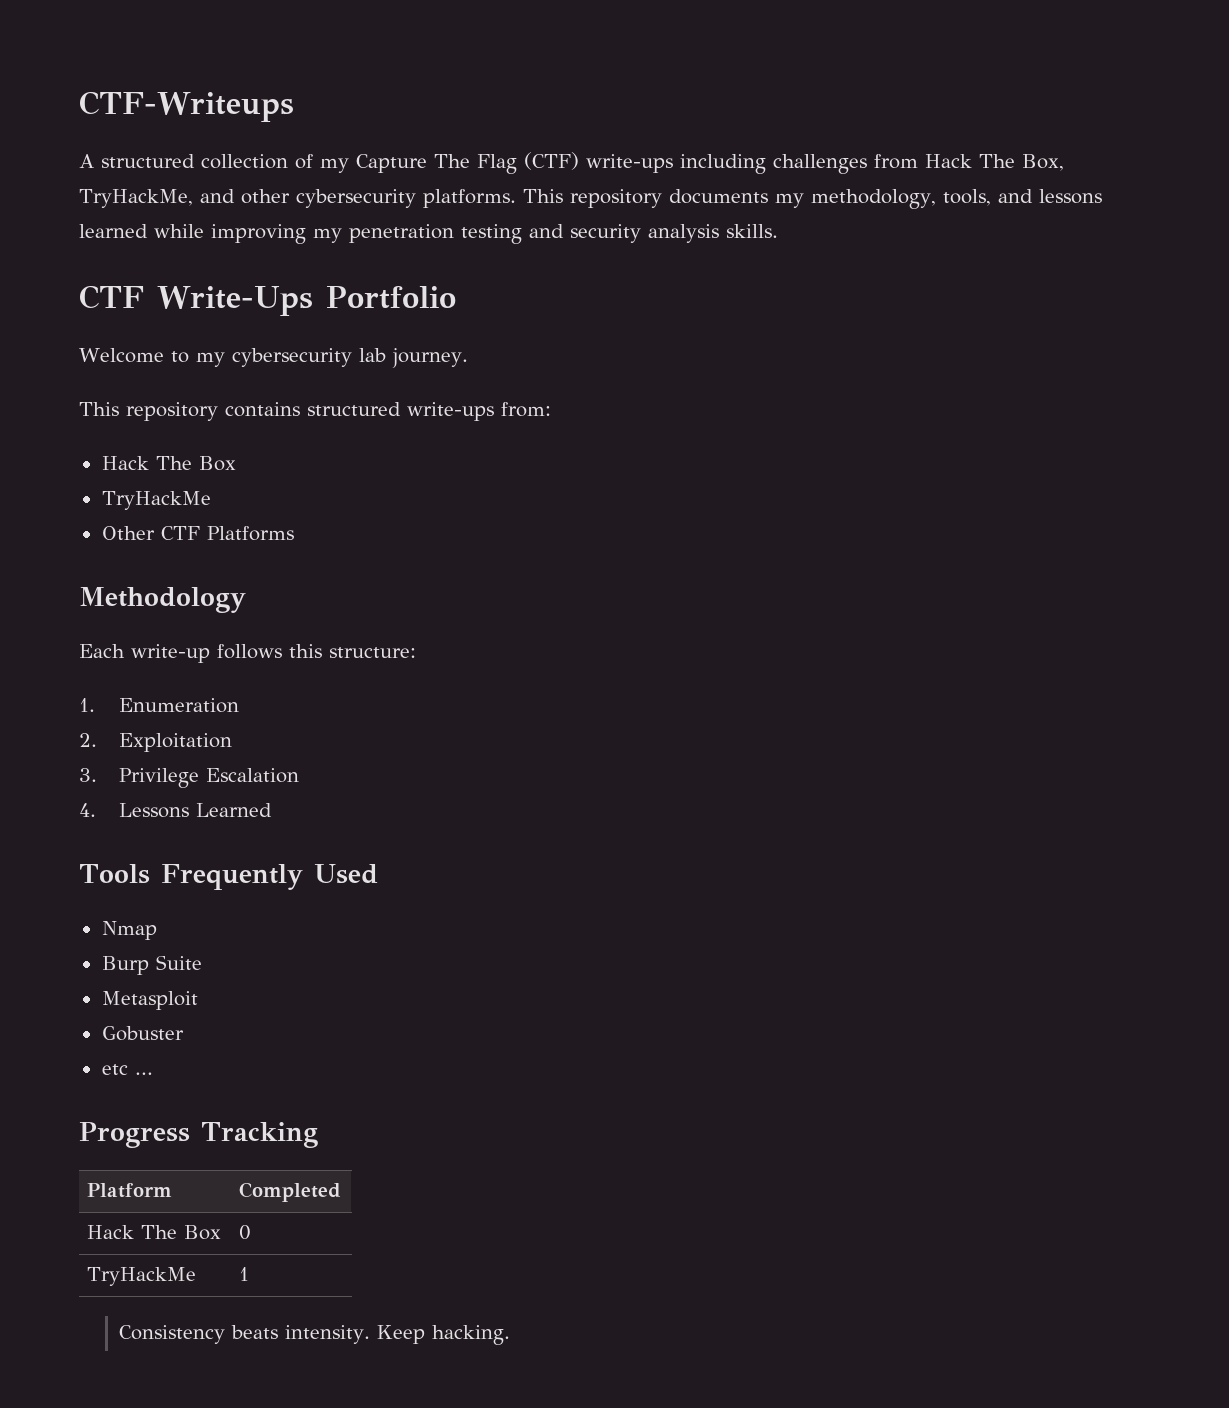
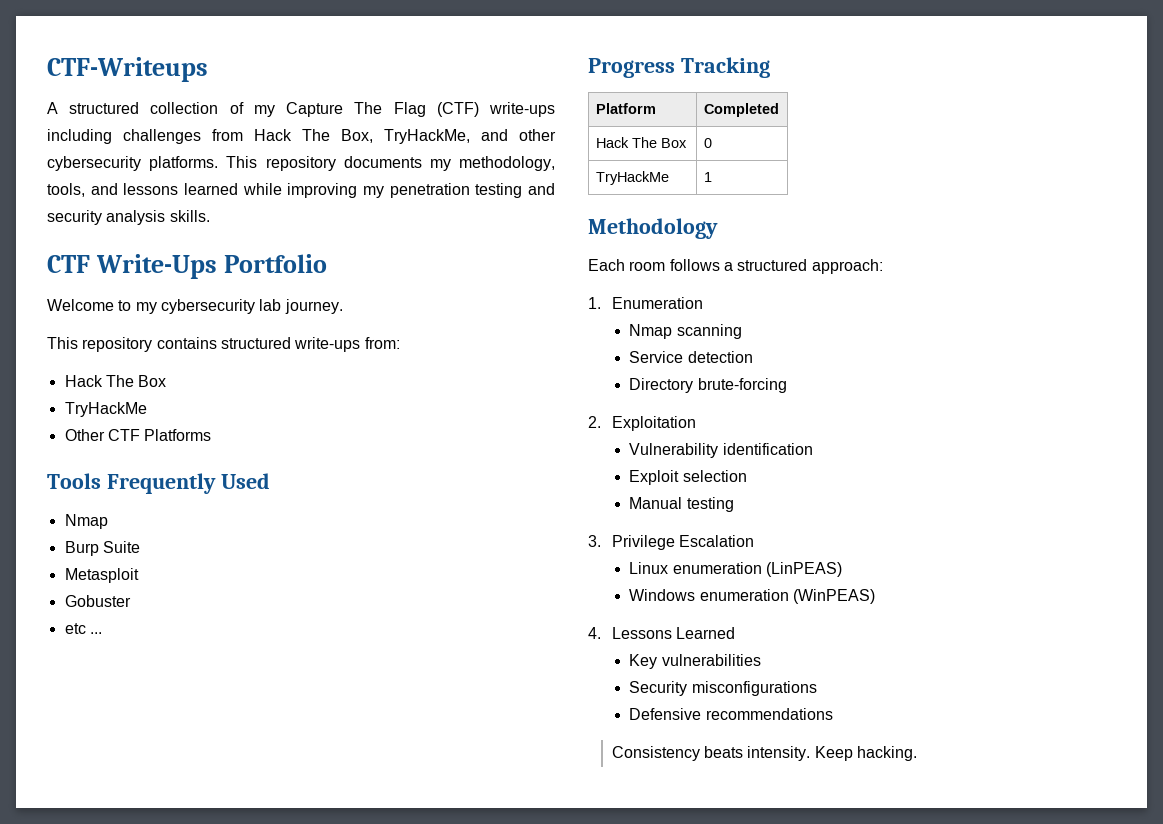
[79,587,246,613] [79,644,416,663] [79,698,240,713] [79,733,233,752] [79,768,300,788] [79,803,273,818] // Methodology // Each write-up follows this structure: // 1. Enumeration // 2. Exploitation // 3. Privilege Escalation // 4. Lessons Learned -> (212, 435) none
(250, 1274) none -> [588,218,718,239] [588,259,883,274] [588,297,703,309] [629,324,742,339] [629,351,753,363] [629,378,787,393] [588,416,696,431] [629,443,813,458] [629,470,747,485] [629,497,734,512] [588,535,755,550] [629,562,843,577] [629,589,876,604] [588,627,736,639] [629,654,761,669] [629,681,817,696] [629,708,833,720] // Methodology // Each room follows a structured approach: // 1. Enumeration // Nmap scanning // Service detection // Directory brute-forcing // 2. Exploitation // Vulnerability identification // Exploit selection // Manual testing // 3. Privilege Escalation // Linux enumeration (LinPEAS) // Windows enumeration (WinPEAS) // 4. Lessons Learned // Key vulnerabilities // Security misconfigurations // Defensive recommendations

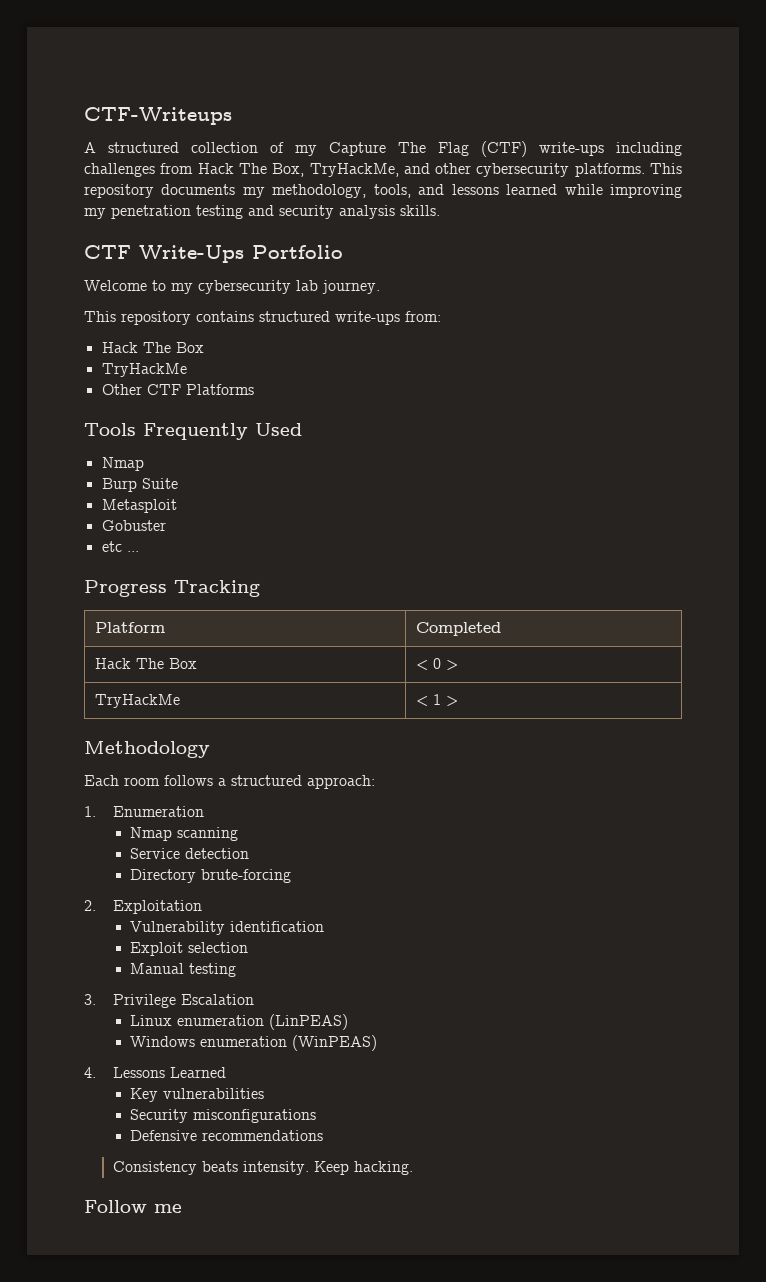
(687, 143) none -> [416,660,429,670] <
(712, 143) none -> [446,659,459,671] >
[703,172,712,182] 1 -> [416,694,459,707] < 1 >
(918, 753) none -> [84,1200,182,1213] // Follow me

